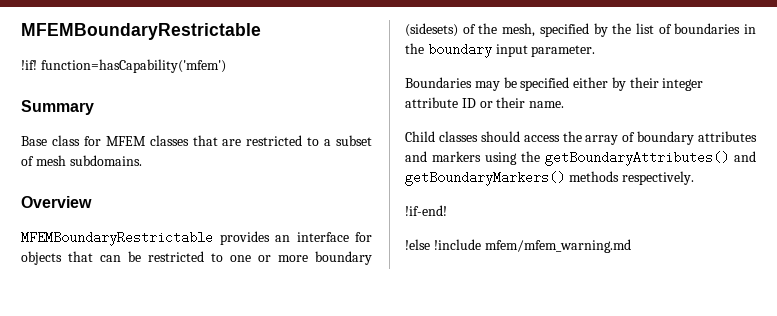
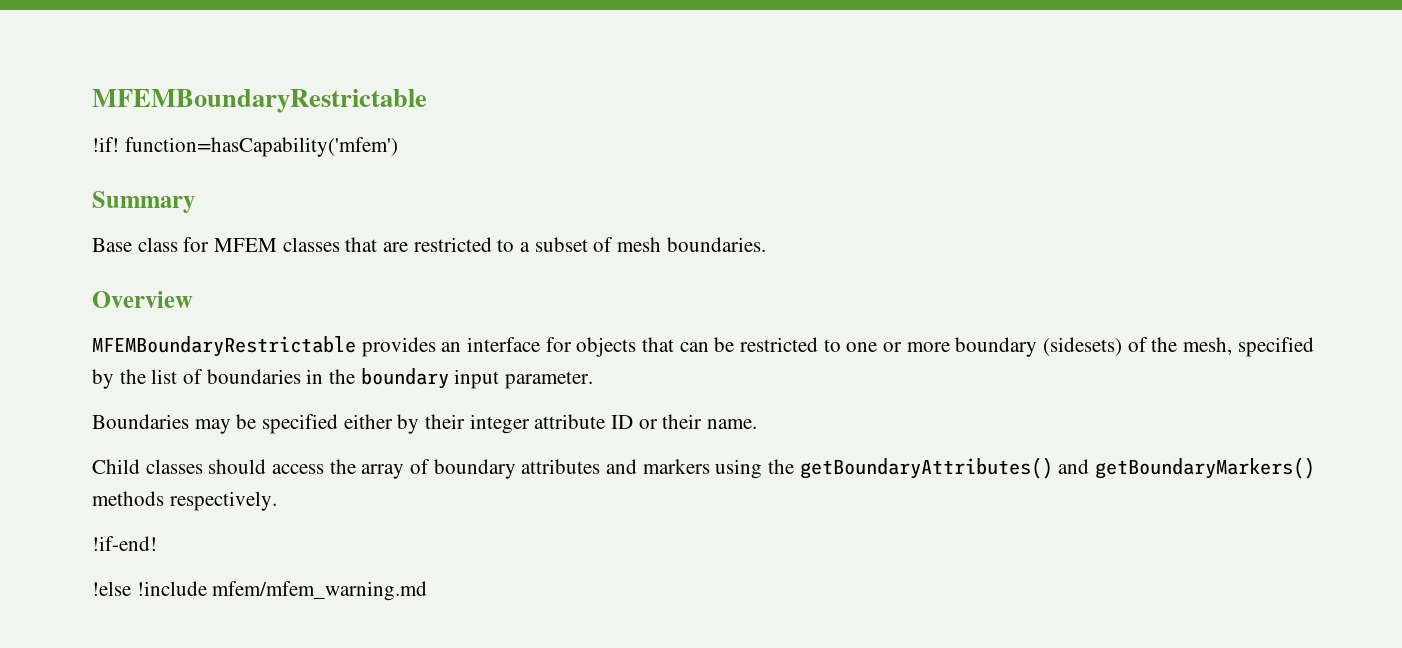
[69,155,142,166] subdomains. -> [666,237,766,252] boundaries.

